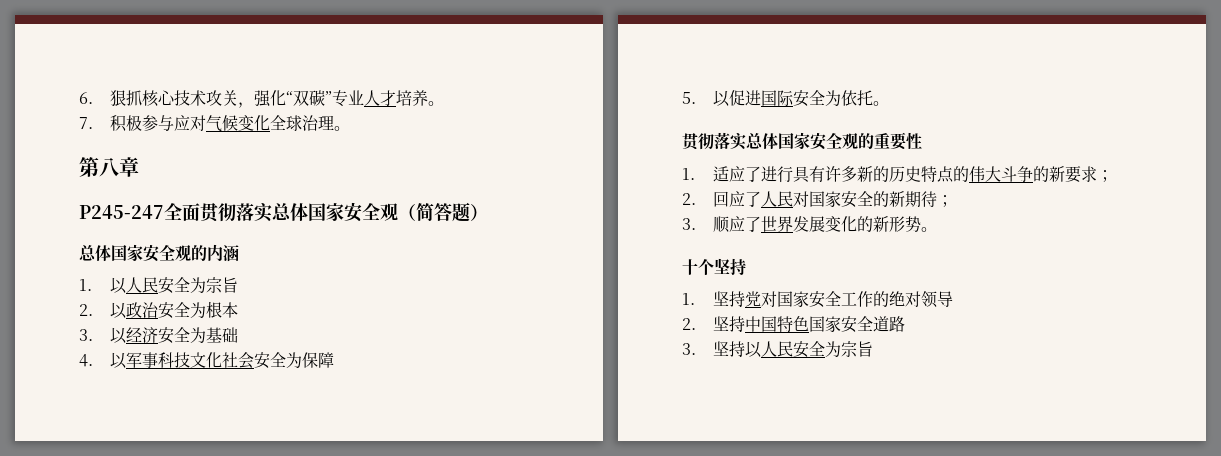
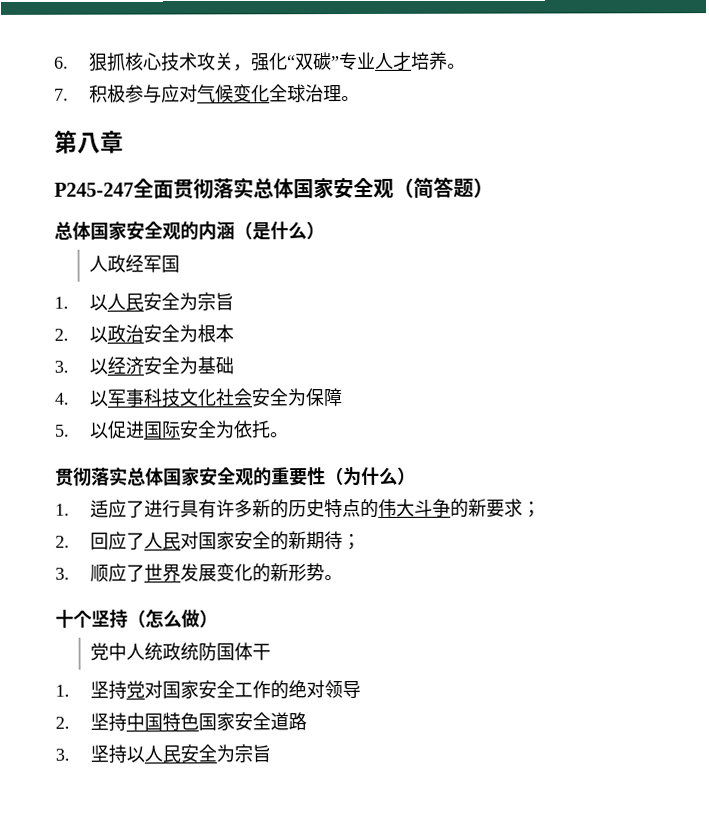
(239, 253) none -> [234,221,325,241] [89,254,181,273] （是什么） // 人政经军国
(922, 140) none -> [325,466,416,487] （为什么）
(746, 266) none -> [127,609,218,628] [90,642,272,662] （怎么做） // 党中人统政统防国体干

